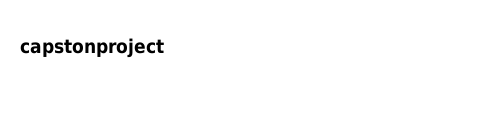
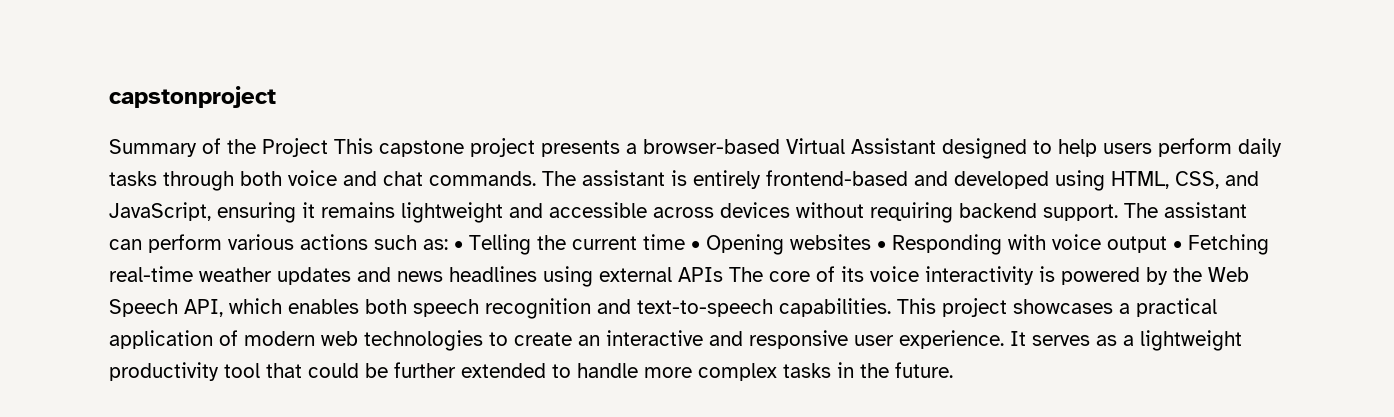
(164, 48) none -> [109,138,1282,159] [109,170,1259,191] [109,202,1247,223] [109,234,1269,255] [109,266,1249,287] [109,298,1217,319] [109,330,1242,351] [109,362,953,381] // Summary of the Project This capstone project presents a browser-based Virtual Assistant designed to help users perform daily tasks through both voice and chat commands. The assistant is entirely frontend-based and developed using HTML, CSS, and JavaScript, ensuring it remains lightweight and accessible across devices without requiring backend support. The assistant can perform various actions such as: • Telling the current time • Opening websites • Responding with voice output • Fetching real-time weather updates and news headlines using external APIs The core of its voice interactivity is powered by the Web Speech API, which enables both speech recognition and text-to-speech capabilities. This project showcases a practical application of modern web technologies to create an interactive and responsive user experience. It serves as a lightweight productivity tool that could be further extended to handle more complex tasks in the future.

